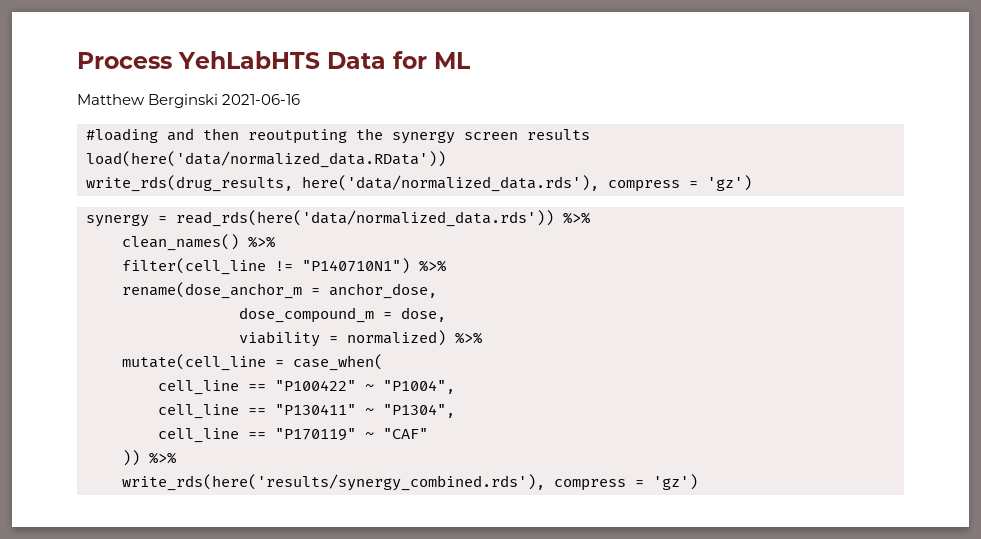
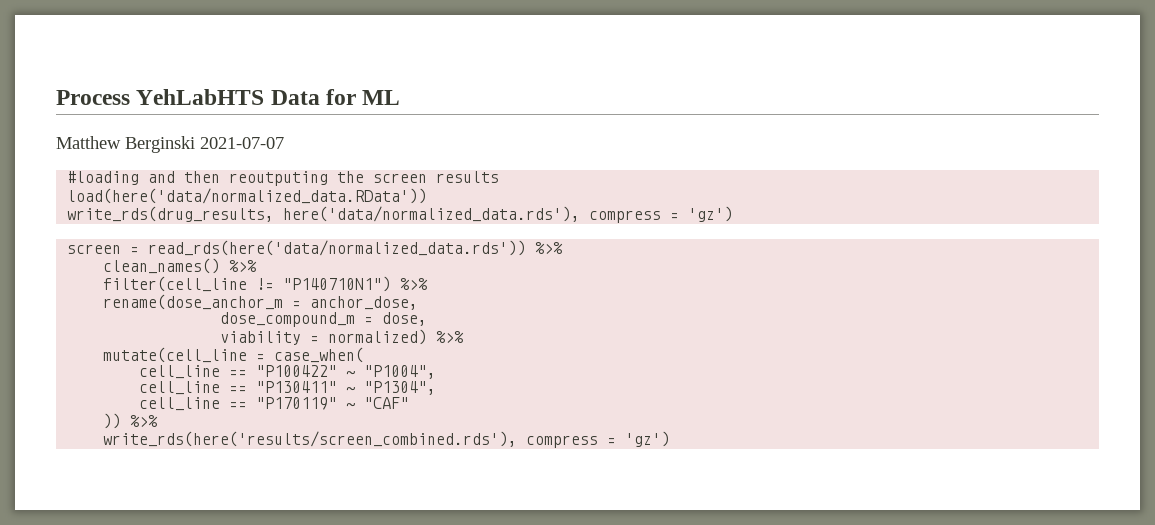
[222,94,301,105] 2021-06-16 -> [200,137,284,149] 2021-07-07
[392,131,455,144] synergy -> (365, 177) none
[86,214,149,227] synergy -> [67,244,122,254] screen
[122,474,545,491] write_rds(here('results/synergy_combined.rds'), -> [103,431,518,447] write_rds(here('results/screen_combined.rds'),

